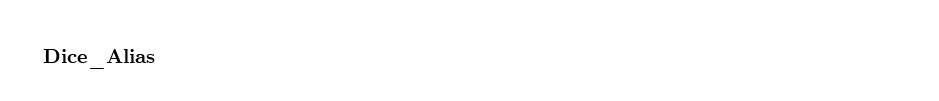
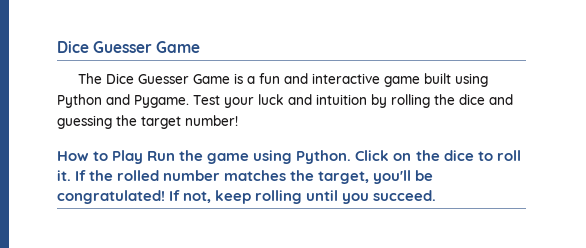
[43,49,155,69] Dice_Alias -> [57,41,201,53] [78,73,489,87] [57,94,513,108] [57,115,238,129] [57,150,521,164] [57,170,434,184] [57,190,437,204] Dice Guesser Game // The Dice Guesser Game is a fun and interactive game built using Python and Pygame. Test your luck and intuition by rolling the dice and guessing the target number! // How to Play Run the game using Python. Click on the dice to roll it. If the rolled number matches the target, you'll be congratulated! If not, keep rolling until you succeed.

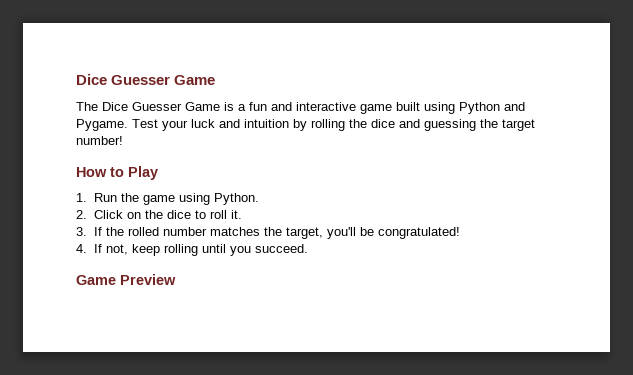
(144, 157) none -> [76,193,87,202] // 1.
(352, 157) none -> [76,210,87,219] // 2.
(71, 175) none -> [76,227,87,236] // 3.
(165, 197) none -> [76,244,87,253] // 4.
(437, 195) none -> [76,274,176,285] // Game Preview

